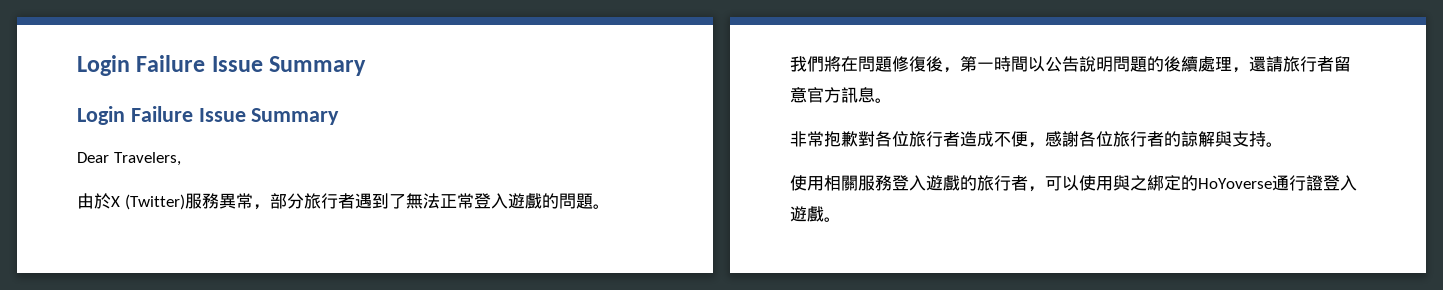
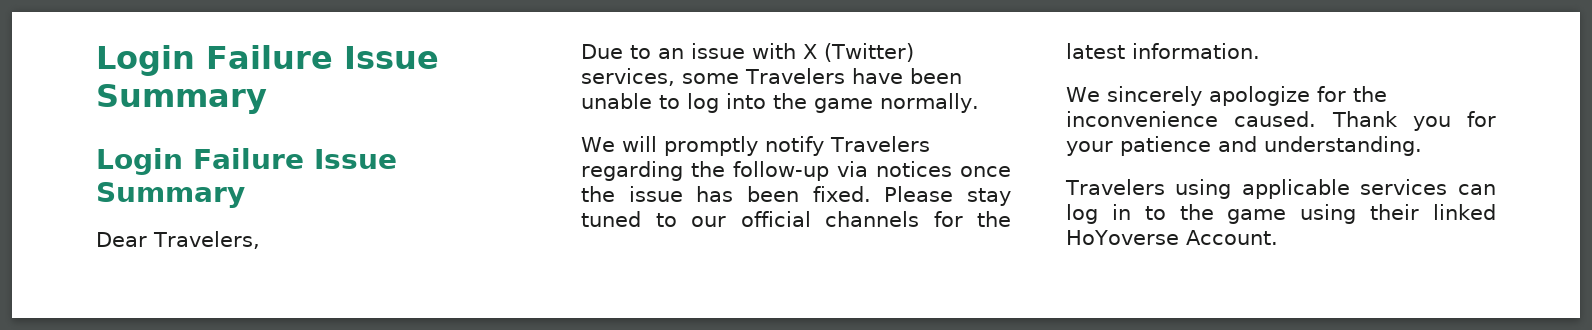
[77,193,610,210] [790,56,1351,73] [790,87,892,103] [790,131,1283,148] [790,175,1357,192] [790,206,841,222] 由於X (Twitter)服務異常，部分旅行者遇到了無法正常登入遊戲的問題。 // 我們將在問題修復後，第一時間以公告說明問題的後續處理，還請旅行者留意官方訊息。 // 非常抱歉對各位旅行者造成不便，感謝各位旅行者的諒解與支持。 // 使用相關服務登入遊戲的旅行者，可以使用與之綁定的HoYoverse通行證登入遊戲。 -> [581,43,914,62] [581,68,962,86] [581,93,979,113] [581,136,930,156] [581,161,1011,181] [581,186,1011,206] [581,211,1011,227] [1066,43,1260,59] [1066,86,1387,106] [1066,111,1496,131] [1066,136,1422,156] [1065,179,1496,199] [1066,204,1497,224] [1066,230,1278,245] Due to an issue with X (Twitter) services, some Travelers have been unable to log into the game normally. // We will promptly notify Travelers regarding the follow-up via notices once the issue has been fixed. Please stay tuned to our official channels for the latest information. // We sincerely apologize for the inconvenience caused. Thank you for your patience and understanding. // Travelers using applicable services can log in to the game using their linked HoYoverse Account.

